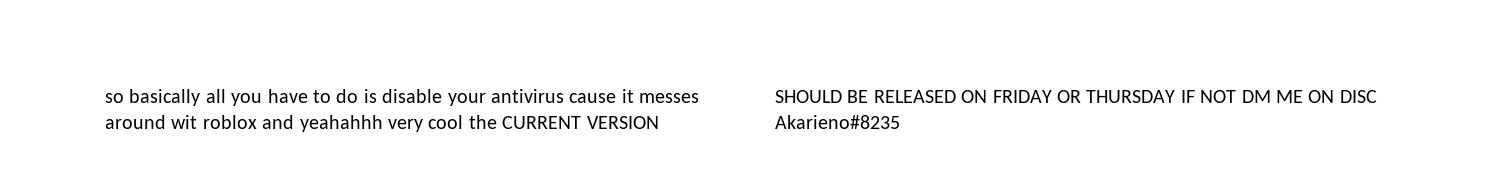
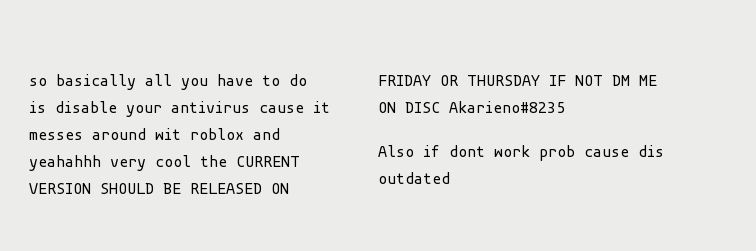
(900, 122) none -> [378,145,664,161] [378,172,450,184] // Also if dont work prob cause dis outdated

